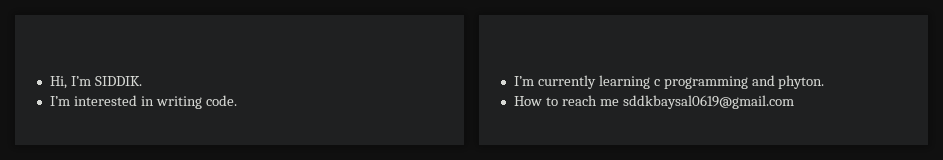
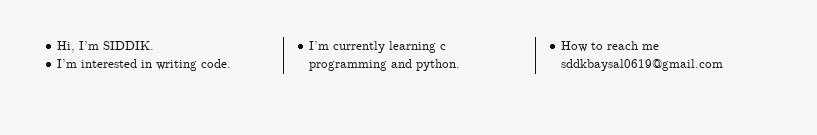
[778,75,825,89] phyton. -> [416,59,461,71] python.

